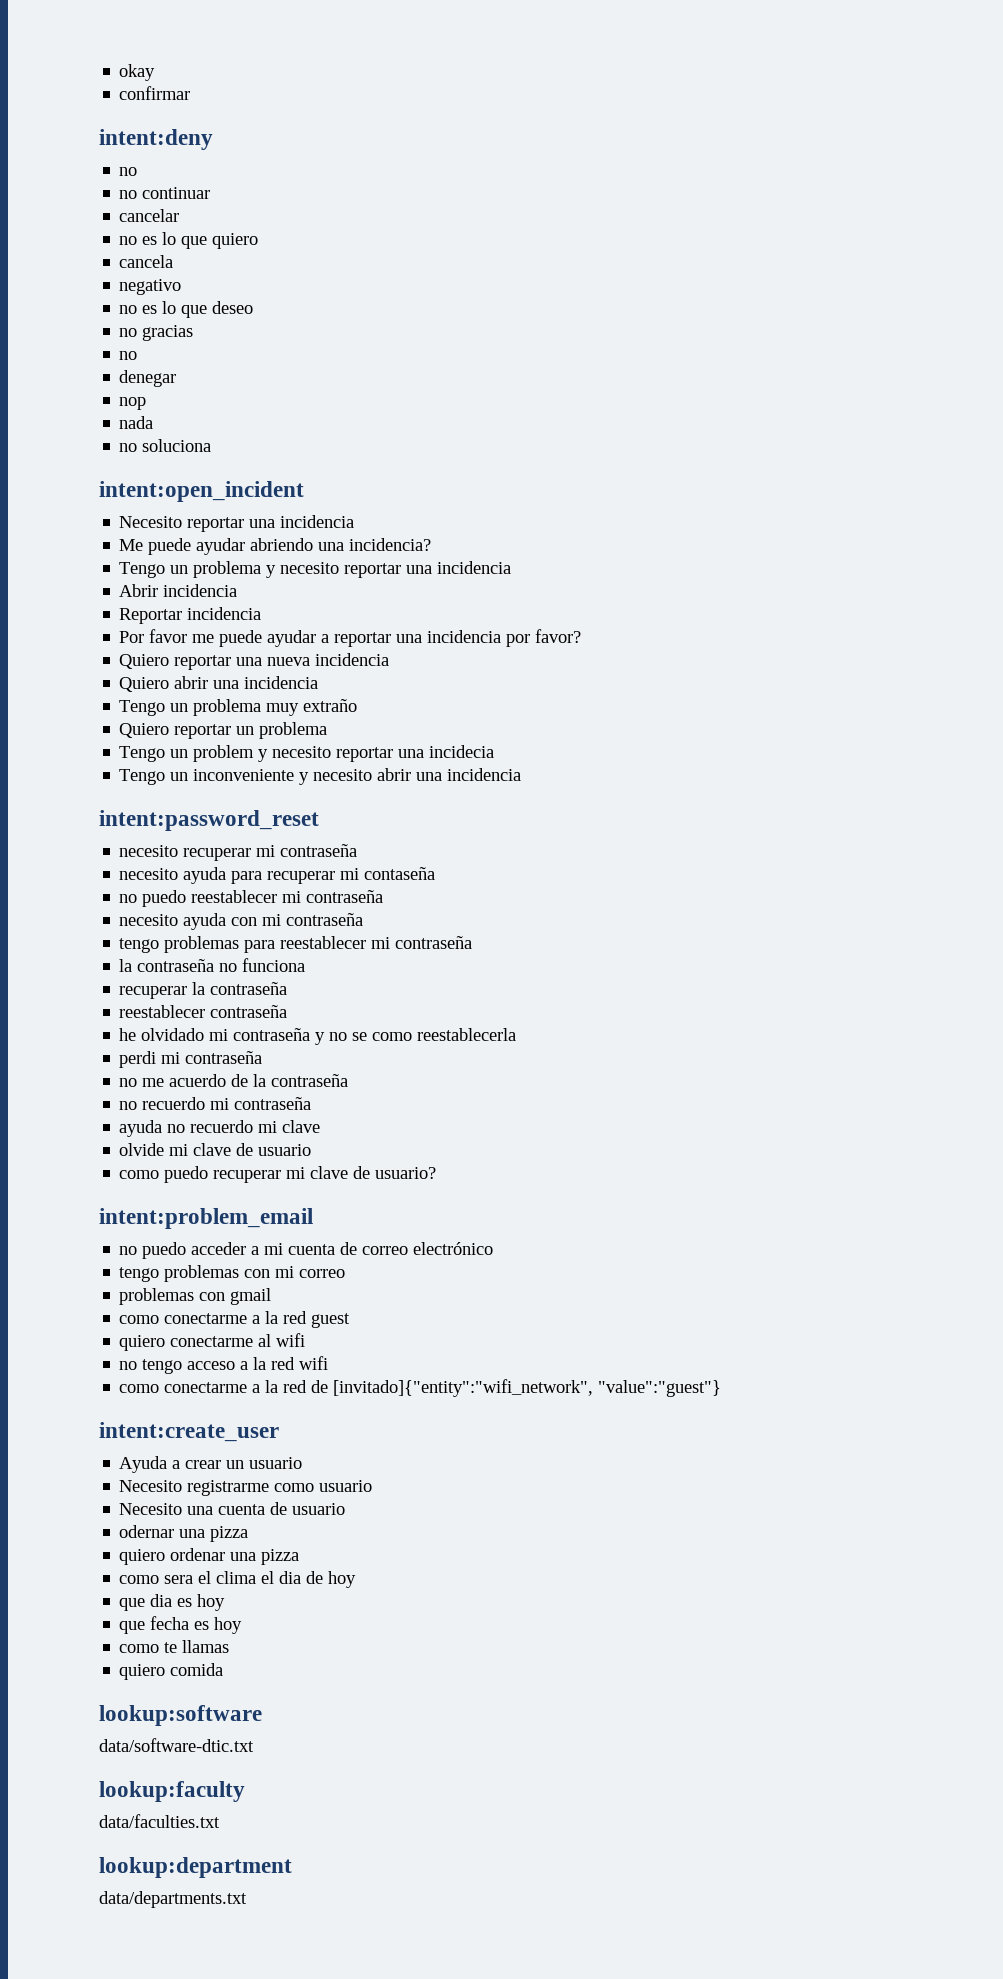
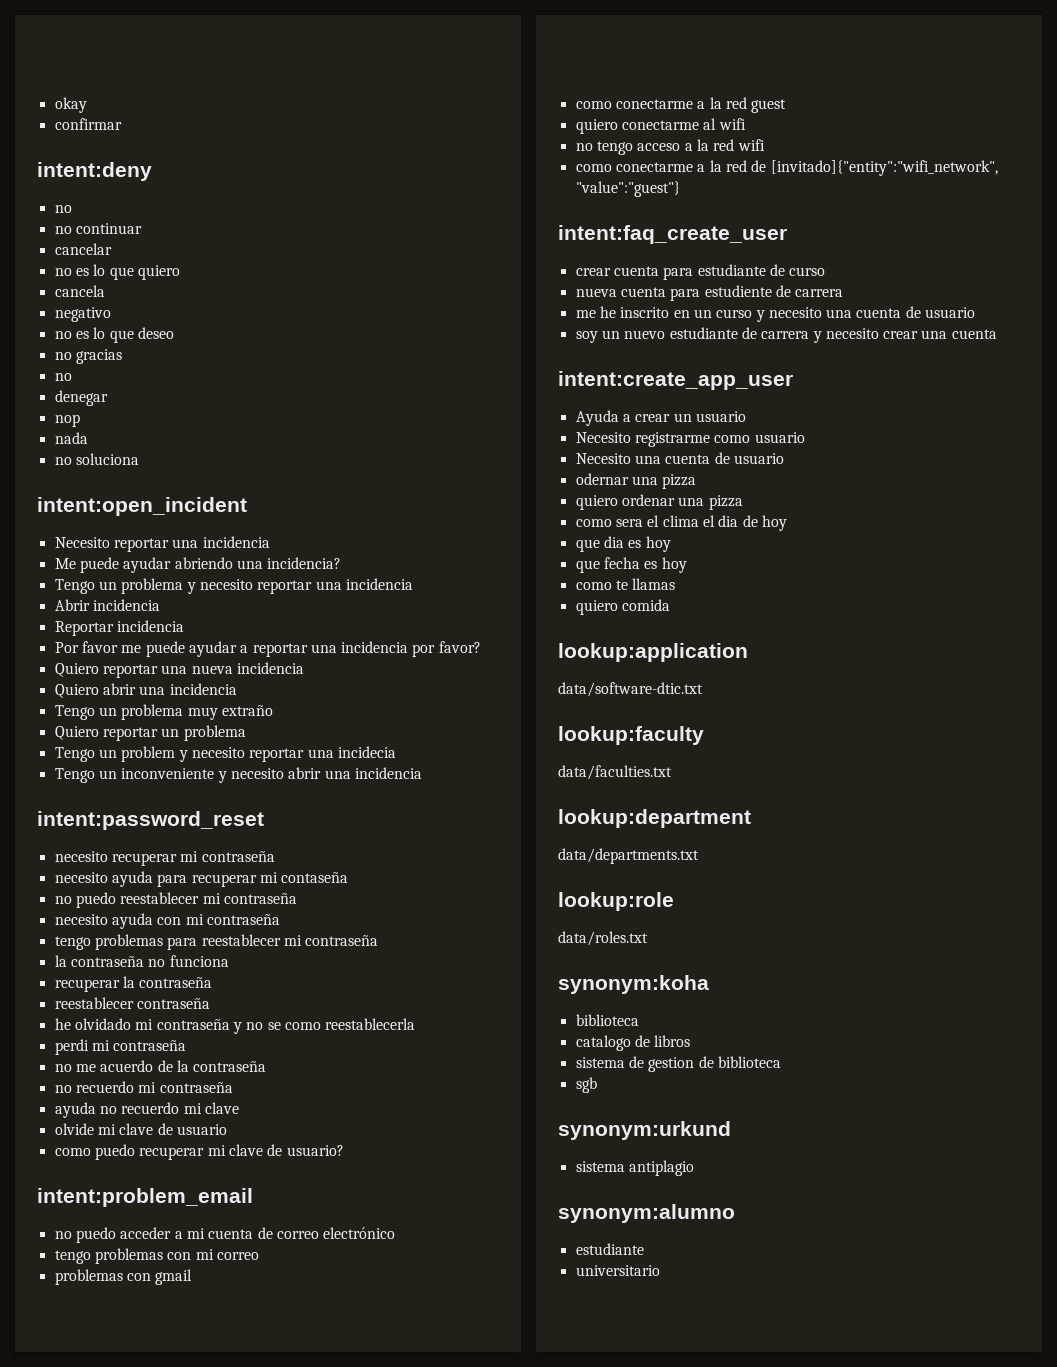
[99,1422,279,1442] intent:create_user -> [558,225,787,244] [575,264,826,280] [575,285,844,301] [575,306,976,322] [575,327,997,343] [558,371,793,390] intent:faq_create_user // crear cuenta para estudiante de curso // nueva cuenta para estudiente de carrera // me he inscrito en un curso y necesito una cuenta de usuario // soy un nuevo estudiante de carrera y necesito crear una cuenta // intent:create_app_user
[99,1705,262,1726] lookup:software -> [558,643,748,662] lookup:application
(247, 1899) none -> [558,892,674,911] [558,931,648,946] [558,975,709,994] [575,1014,639,1026] [575,1035,691,1051] [575,1056,781,1072] [575,1077,597,1093] [558,1121,731,1140] [575,1160,694,1176] [558,1204,735,1223] [575,1243,644,1255] [575,1265,660,1276] // lookup:role // data/roles.txt // synonym:koha // biblioteca // catalogo de libros // sistema de gestion de biblioteca // sgb // synonym:urkund // sistema antiplagio // synonym:alumno // estudiante // universitario

